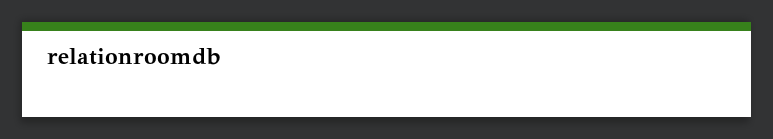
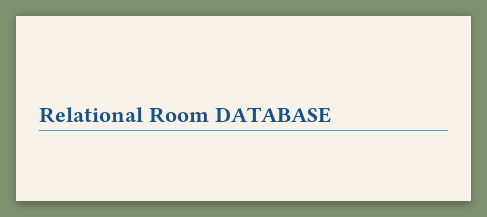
[47,48,221,65] relationroomdb -> [39,107,331,123] Relational Room DATABASE

